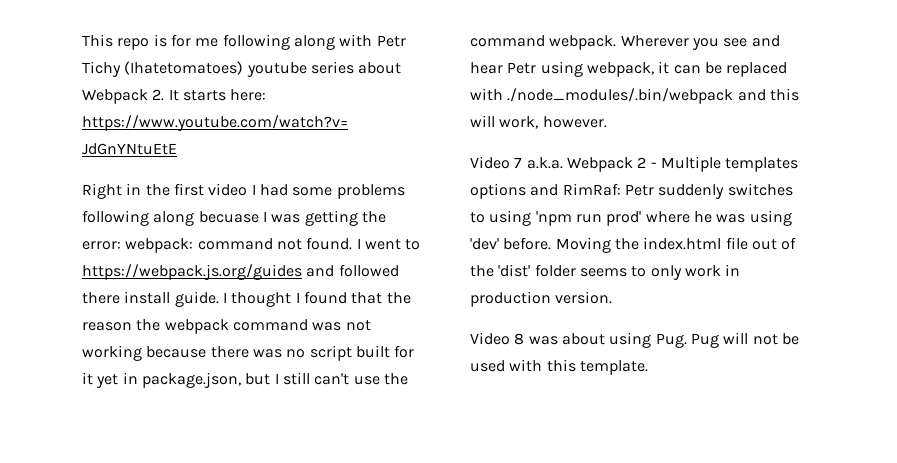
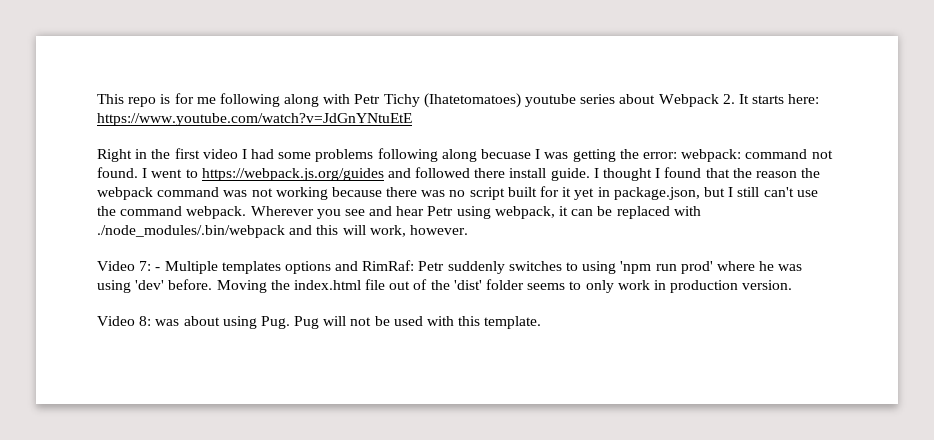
[514,157,647,172] 7 a.k.a. Webpack 2 -> [139,261,152,271] 7:
[514,333,525,345] 8 -> [139,316,152,326] 8:

